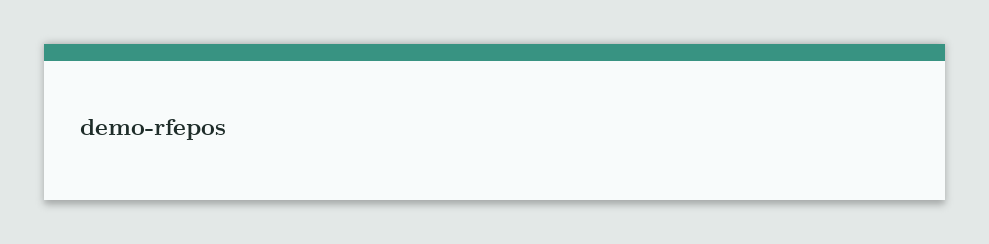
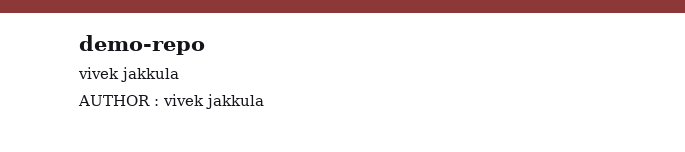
[80,119,226,140] demo-rfepos -> [79,35,205,55] [78,67,179,82] [78,94,264,109] demo-repo // vivek jakkula // AUTHOR : vivek jakkula

